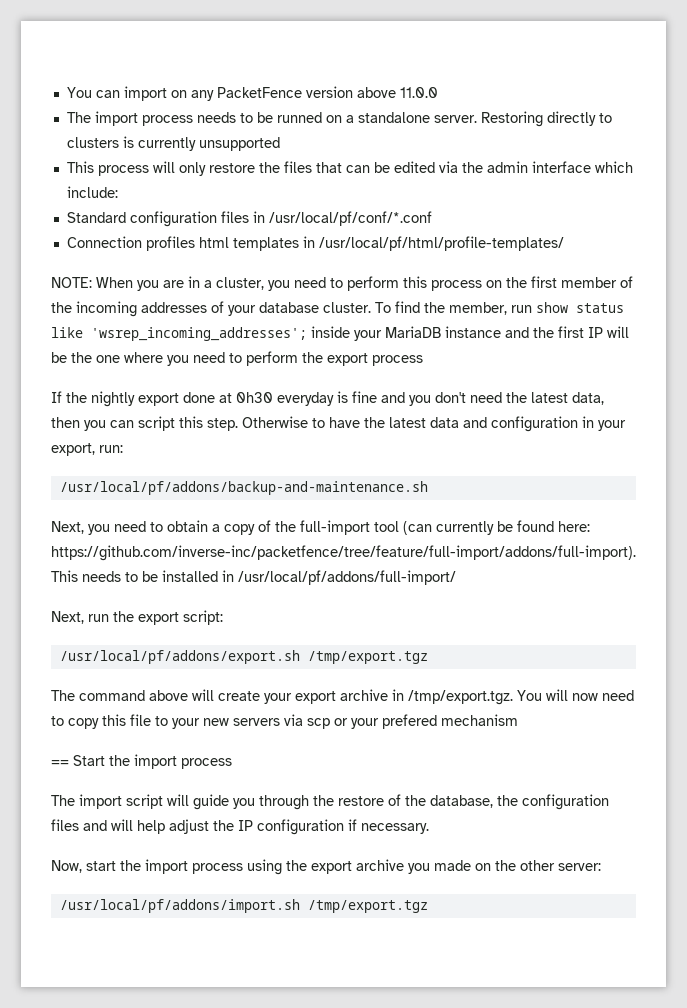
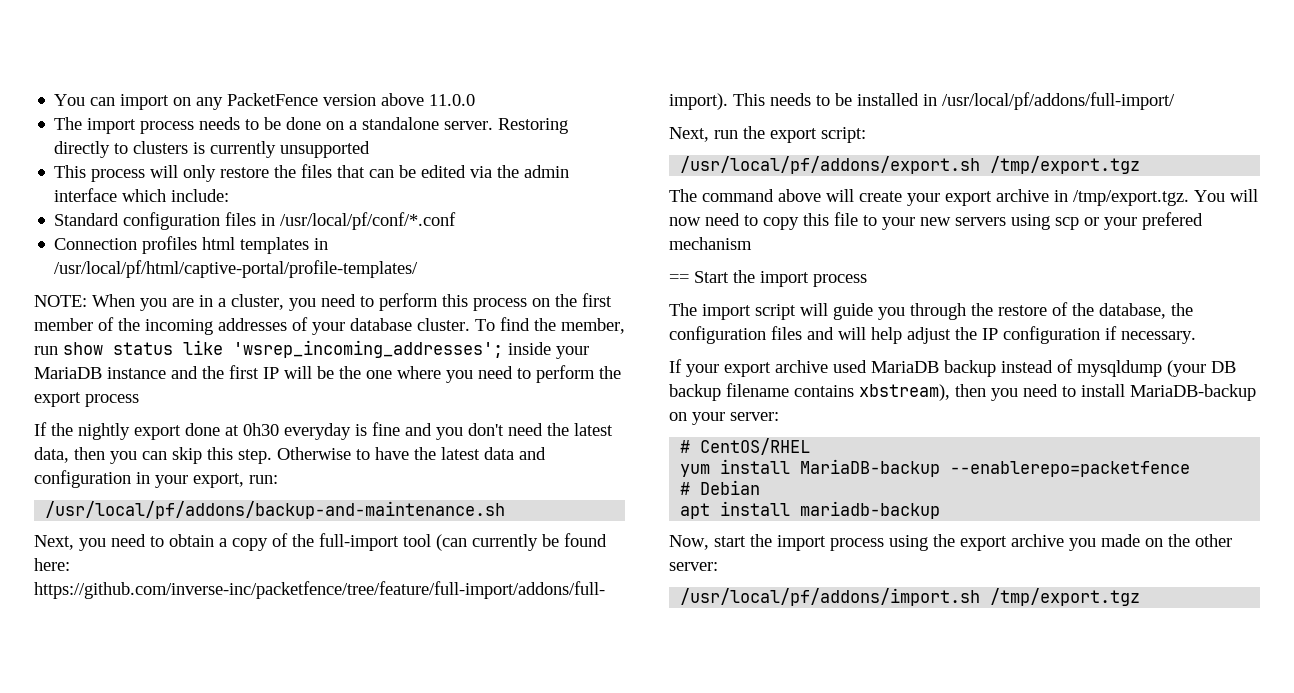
[276,112,322,123] runned -> [286,117,322,130] done
[318,236,564,251] /usr/local/pf/html/profile-templates/ -> [54,260,419,278] /usr/local/pf/html/captive-portal/profile-templates/
[138,416,175,431] script -> [172,447,202,464] skip
[284,714,303,726] via -> [1011,214,1050,230] using
(429, 828) none -> [669,359,1236,377] [669,383,1256,401] [669,412,779,425] [680,438,811,455] [680,459,1191,477] [680,480,761,495] [680,501,941,519] // If your export archive used MariaDB backup instead of mysqldump (your DB backup filename contains xbstream), then you need to install MariaDB-backup on your server: // # CentOS/RHEL // yum install MariaDB-backup --enablerepo=packetfence // # Debian // apt install mariadb-backup

